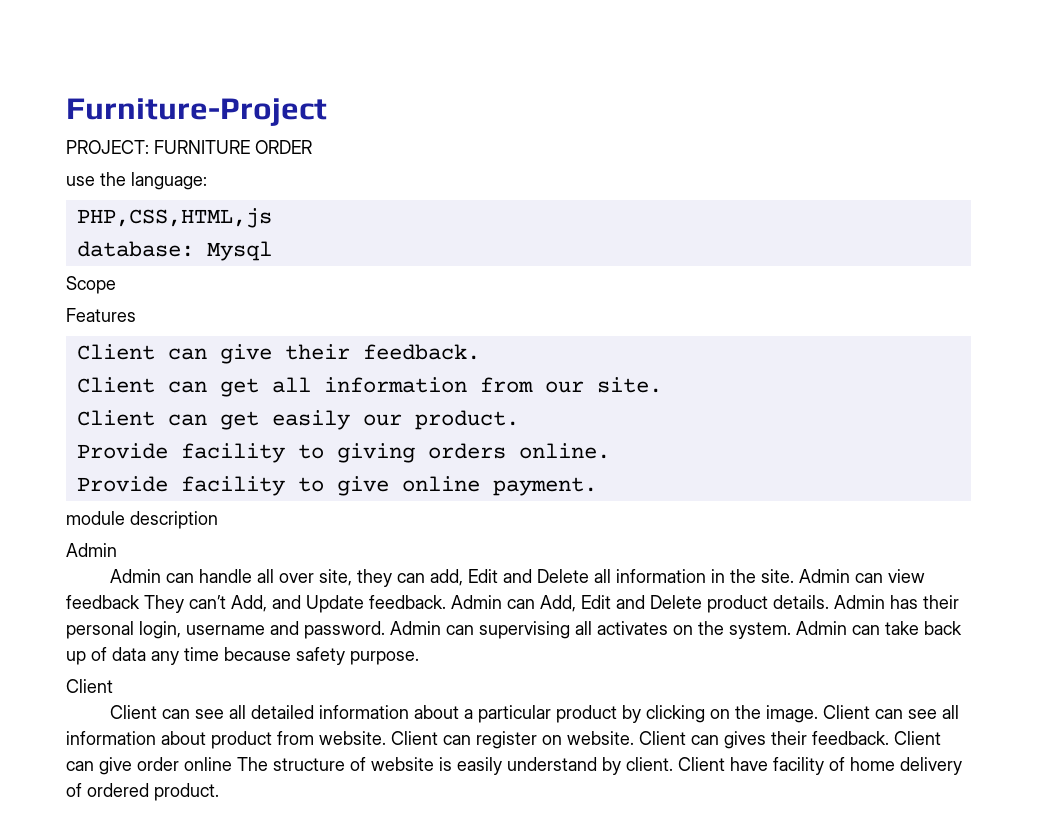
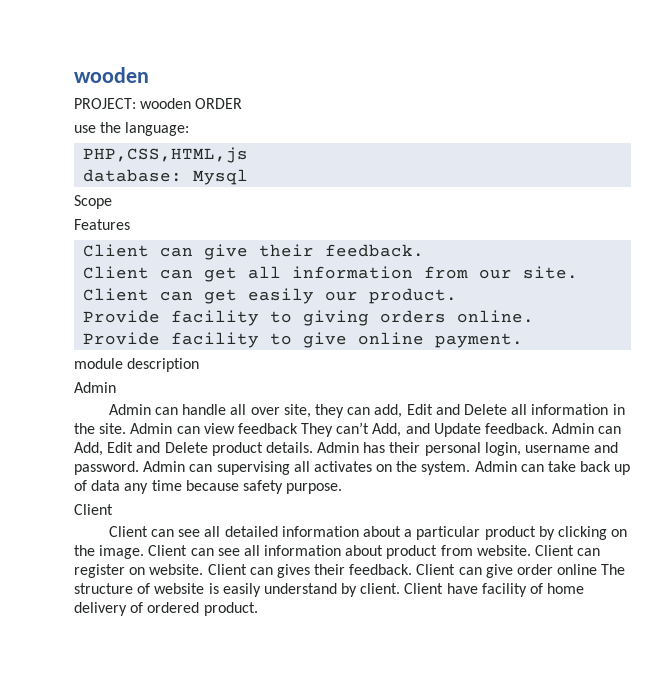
[66,98,327,126] Furniture-Project -> [74,67,149,83] wooden
[154,140,250,154] FURNITURE -> [140,98,192,109] wooden

